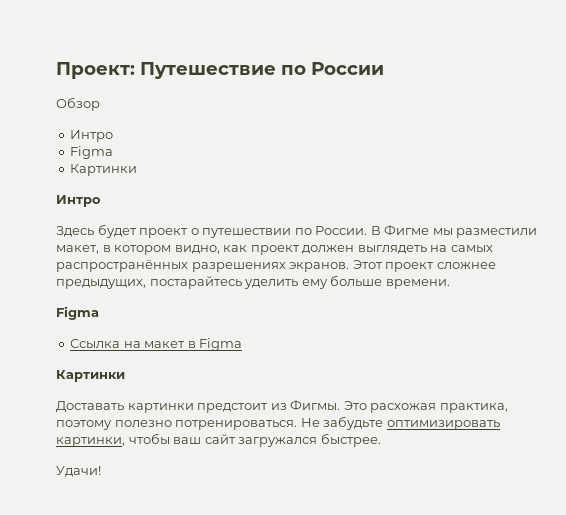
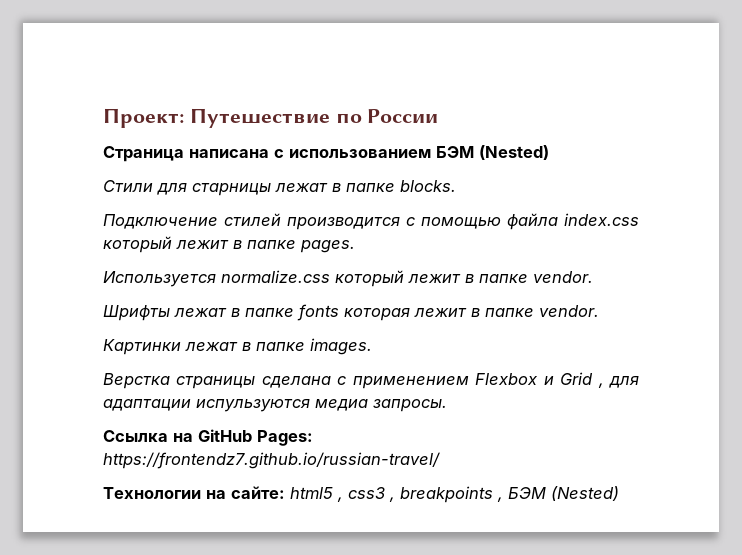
[56,97,100,111] [70,130,114,142] [70,146,114,159] [70,164,138,176] [56,195,101,207] [56,224,538,238] [56,245,493,255] [56,259,496,272] [56,275,450,289] [56,306,99,320] [70,338,243,351] [56,370,125,382] [56,400,508,413] [56,416,500,430] [56,433,381,447] [56,466,101,477] Обзор // Интро // Figma // Картинки // Интро // Здесь будет проект о путешествии по России. В Фигме мы разместили макет, в котором видно, как проект должен выглядеть на самых распространённых разрешениях экранов. Этот проект сложнее предыдущих, постарайтесь уделить ему больше времени. // Figma // Ссылка на макет в Figma // Картинки // Доставать картинки предстоит из Фигмы. Это расхожая практика, поэтому полезно потренироваться. Не забудьте оптимизировать картинки, чтобы ваш сайт загружался быстрее. // Удачи! -> [103,145,549,162] [103,180,456,196] [103,213,639,230] [103,236,355,253] [103,270,593,287] [103,304,599,321] [103,338,372,355] [103,372,640,389] [103,399,447,412] [103,429,313,446] [103,452,440,469] [103,486,619,503] Страница написана с использованием БЭМ (Nested) // Стили для старницы лежат в папке blocks. // Подключение стилей производится с помощью файла index.css который лежит в папке pages. // Используется normalize.css который лежит в папке vendor. // Шрифты лежат в папке fonts которая лежит в папке vendor. // Картинки лежат в папке images. // Верстка страницы сделана с применением Flexbox и Grid , для адаптации испульзуются медиа запросы. // Ссылка на GitHub Pages: https://frontendz7.github.io/russian-travel/ // Технологии на сайте: html5 , css3 , breakpoints , БЭМ (Nested)

